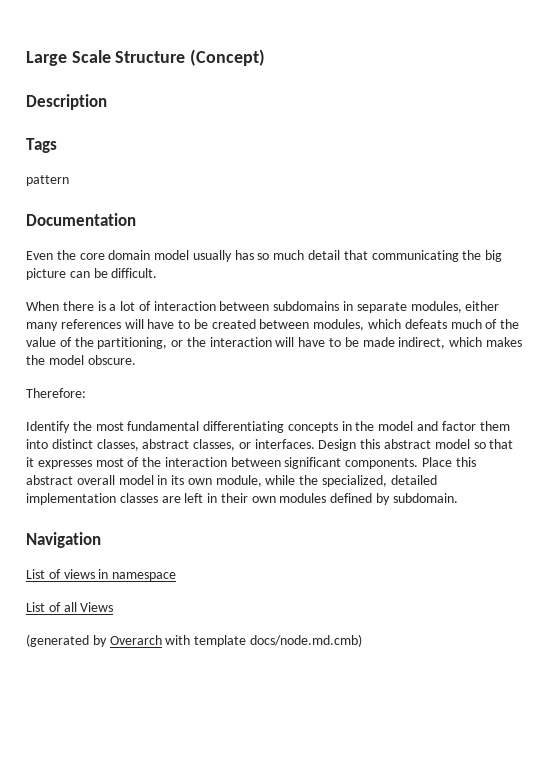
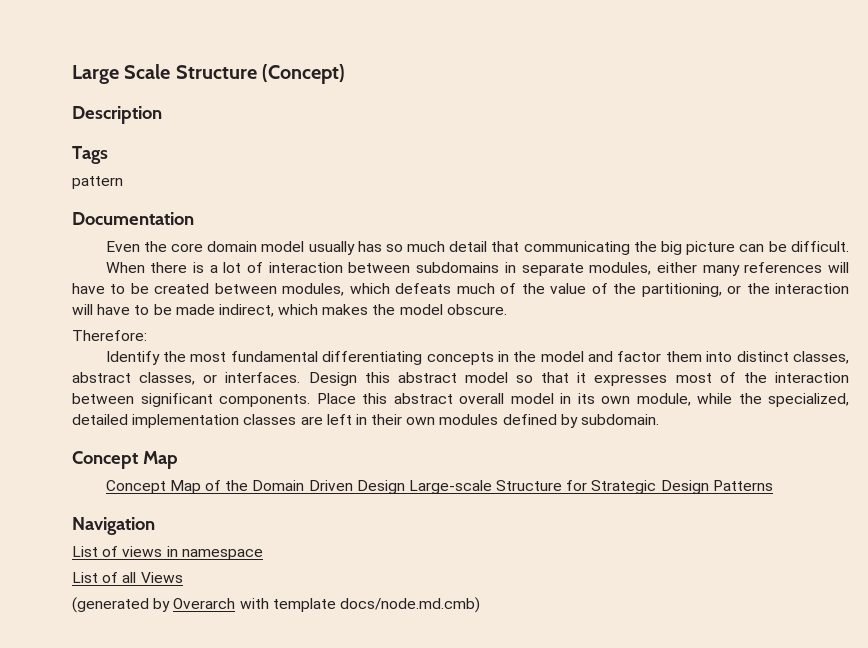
(458, 498) none -> [72,451,178,469] [105,480,773,494] // Concept Map // Concept Map of the Domain Driven Design Large-scale Structure for Strategic Design Patterns

